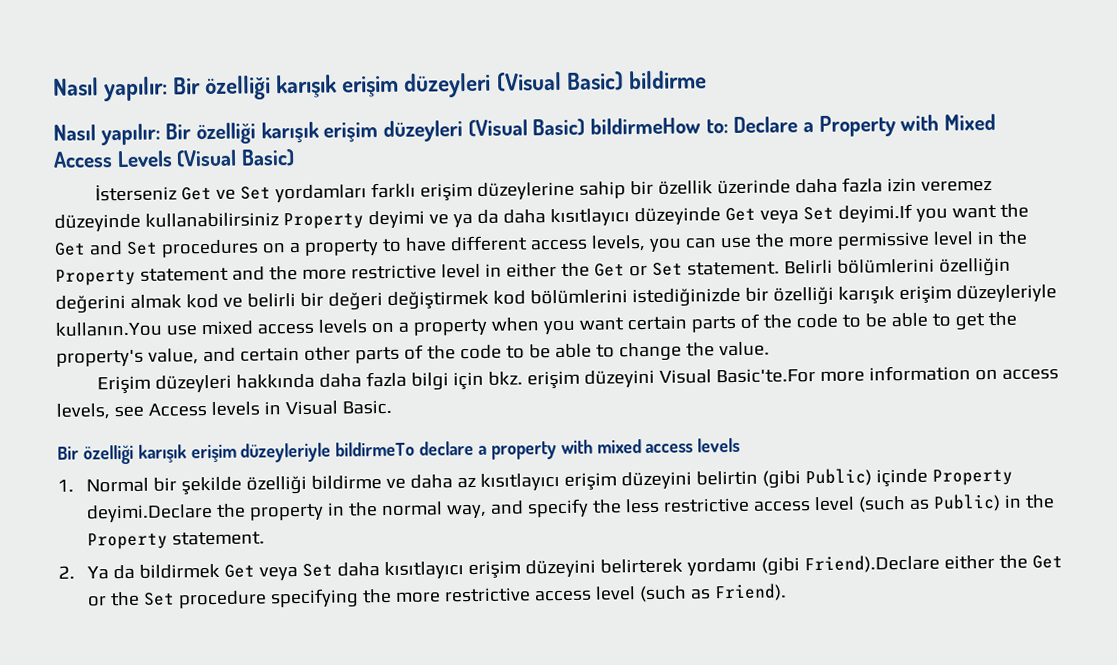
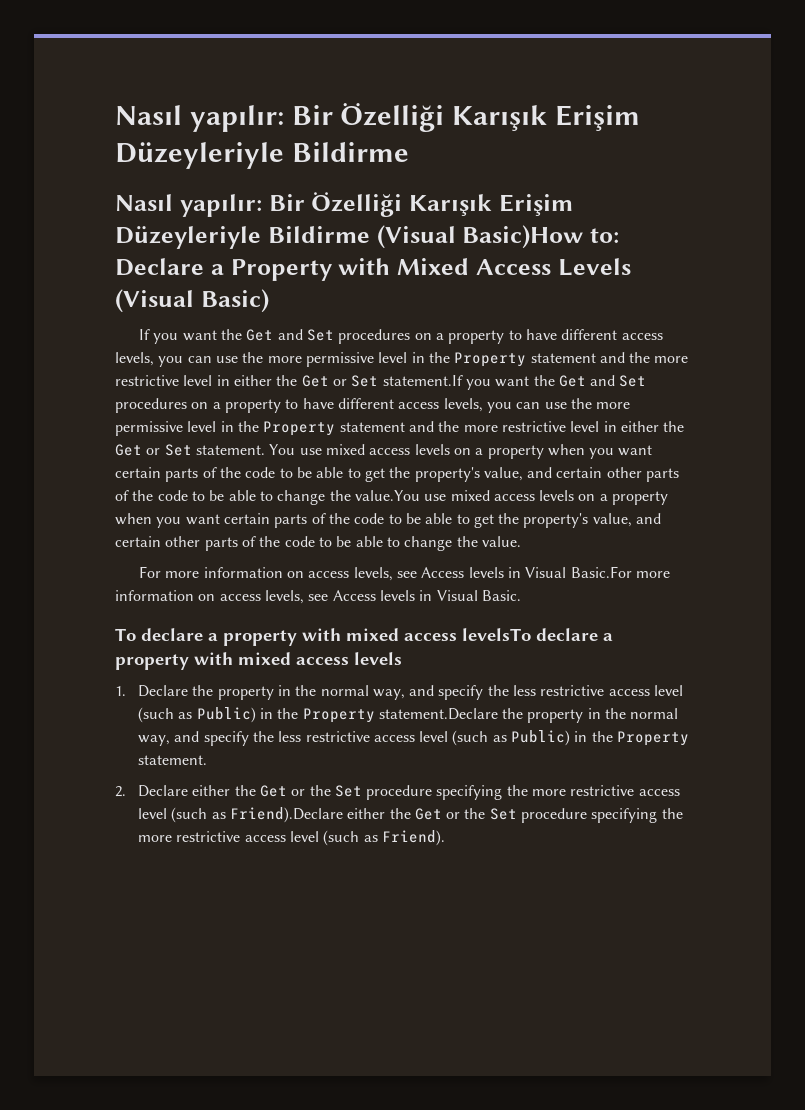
[53,70,707,102] [53,117,702,146] Nasıl yapılır: Bir özelliği karışık erişim düzeyleri (Visual Basic) bildirme // Nasıl yapılır: Bir özelliği karışık erişim düzeyleri (Visual Basic) bildirmeHow -> [115,103,641,132] [115,142,409,169] [115,192,573,217] [115,225,584,249] Nasıl yapılır: Bir Özelliği Karışık Erişim Düzeyleriyle Bildirme // Nasıl yapılır: Bir Özelliği Karışık Erişim Düzeyleriyle Bildirme (Visual Basic)How
[95,177,993,203] [54,203,913,232] İsterseniz Get ve Set yordamları farklı erişim düzeylerine sahip bir özellik üzerinde daha fazla izin veremez düzeyinde kullanabilirsiniz Property deyimi ve ya da daha kısıtlayıcı düzeyinde Get veya Set deyimi.If -> [139,329,663,344] [115,352,689,367] [115,375,463,387] If you want the Get and Set procedures on a property to have different access levels, you can use the more permissive level in the Property statement and the more restrictive level in either the Get or Set statement.If
[783,257,1011,277] [55,284,1057,314] [55,321,163,337] Belirli bölümlerini özelliğin değerini almak kod ve belirli bir değeri değiştirmek kod bölümlerini istediğinizde bir özelliği karışık erişim düzeyleriyle kullanın.You -> [269,444,653,459] [115,467,680,482] [115,490,420,505] You use mixed access levels on a property when you want certain parts of the code to be able to get the property's value, and certain other parts of the code to be able to change the value.You
[97,368,817,395] Erişim düzeyleri hakkında daha fazla bilgi için bkz. erişim düzeyini Visual Basic'te.For -> [139,566,632,581] For more information on access levels, see Access levels in Visual Basic.For
[57,441,416,465] Bir özelliği karışık erişim düzeyleriyle bildirmeTo -> [115,628,531,646] To declare a property with mixed access levelsTo
[85,468,1013,496] [85,504,213,523] Normal bir şekilde özelliği bildirme ve daha az kısıtlayıcı erişim düzeyini belirtin (gibi Public) içinde Property deyimi.Declare -> [137,685,684,700] [137,707,498,723] Declare the property in the normal way, and specify the less restrictive access level (such as Public) in the Property statement.Declare
[86,557,800,581] Ya da bildirmek Get veya Set daha kısıtlayıcı erişim düzeyini belirterek yordamı (gibi -> [137,785,680,800] [137,807,226,823] Declare either the Get or the Set procedure specifying the more restrictive access level (such as

